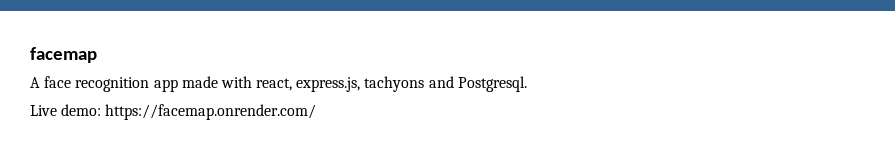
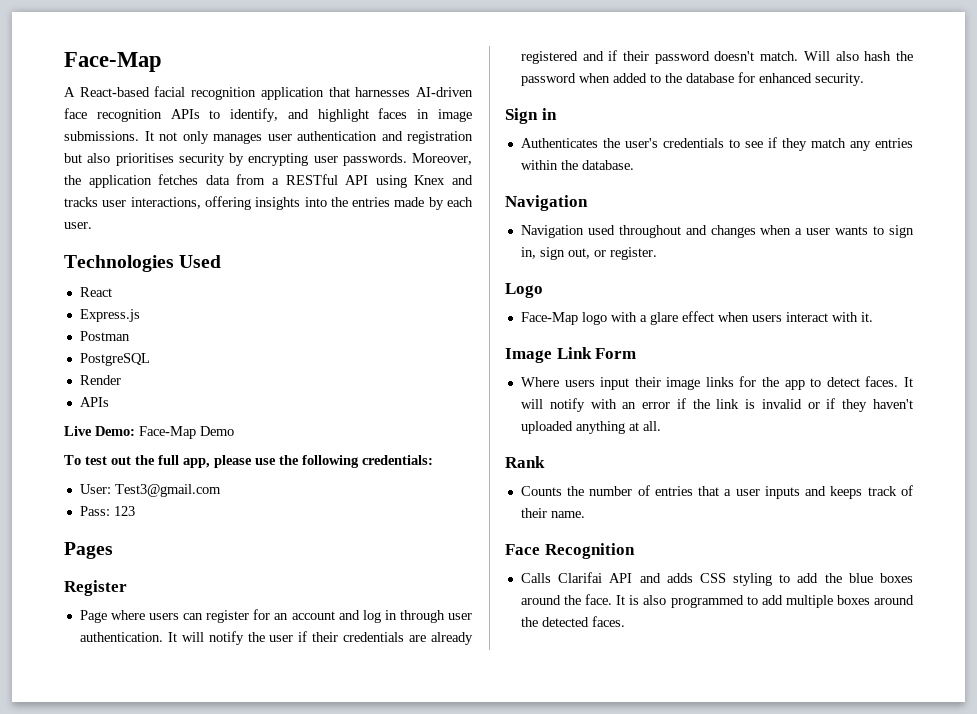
[30,47,97,63] facemap -> [64,52,162,72] Face-Map
[44,76,527,92] [30,104,317,120] face recognition app made with react, express.js, tachyons and Postgresql. // Live demo: https://facemap.onrender.com/ -> [79,86,474,100] [64,108,472,122] [64,131,473,144] [64,153,472,166] [64,174,474,188] [64,196,474,210] [64,222,92,229] [64,255,222,272] [79,287,112,297] [79,309,140,322] [79,331,130,341] [79,353,150,366] [79,375,121,385] [79,397,109,407] [64,426,234,439] [64,455,433,468] [79,484,221,497] [79,506,135,516] [64,542,113,559] [64,580,127,596] [79,609,472,623] [79,631,473,645] [520,50,913,64] [520,72,864,86] [505,108,557,124] [520,137,913,151] [520,160,634,170] [505,195,588,211] [520,225,914,238] [520,247,657,260] [505,283,543,298] [520,311,873,325] [505,347,637,363] [520,376,913,390] [520,398,913,412] [520,421,661,434] [505,456,545,468] [520,485,913,499] [520,508,585,518] [505,543,635,559] [520,572,913,586] [520,594,914,608] [520,616,625,627] React-based facial recognition application that harnesses AI-driven face recognition APIs to identify, and highlight faces in image submissions. It not only manages user authentication and registration but also prioritises security by encrypting user passwords. Moreover, the application fetches data from a RESTful API using Knex and tracks user interactions, offering insights into the entries made by each user. // Technologies Used // React // Express.js // Postman // PostgreSQL // Render // APIs // Live Demo: Face-Map Demo // To test out the full app, please use the following credentials: // User: Test3@gmail.com // Pass: 123 // Pages // Register // Page where users can register for an account and log in through user authentication. It will notify the user if their credentials are already registered and if their password doesn't match. Will also hash the password when added to the database for enhanced security. // Sign in // Authenticates the user's credentials to see if they match any entries within the database. // Navigation // Navigation used throughout and changes when a user wants to sign in, sign out, or register. // Logo // Face-Map logo with a glare effect when users interact with it. // Image Link Form // Where users input their image links for the app to detect faces. It will notify with an error if the link is invalid or if they haven't uploaded anything at all. // Rank // Counts the number of entries that a user inputs and keeps track of their name. // Face Recognition // Calls Clarifai API and adds CSS styling to add the blue boxes around the face. It is also programmed to add multiple boxes around the detected faces.

